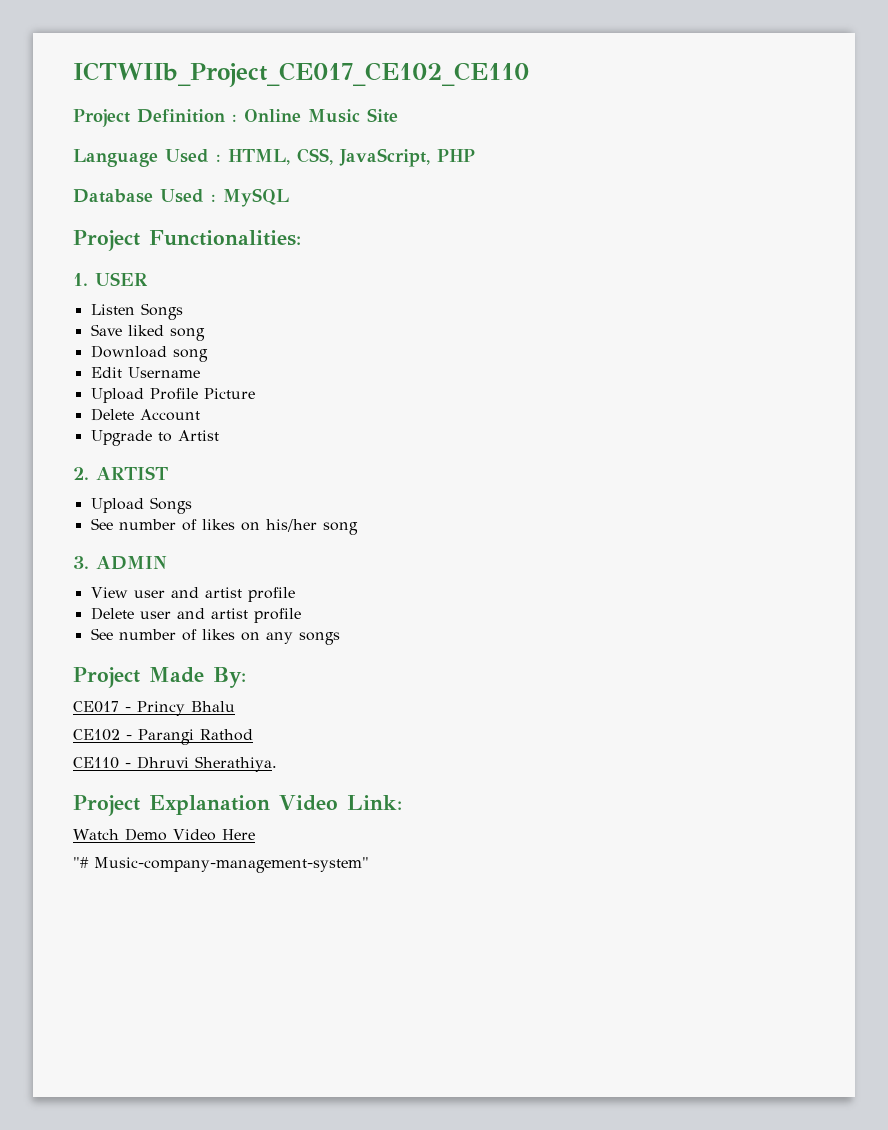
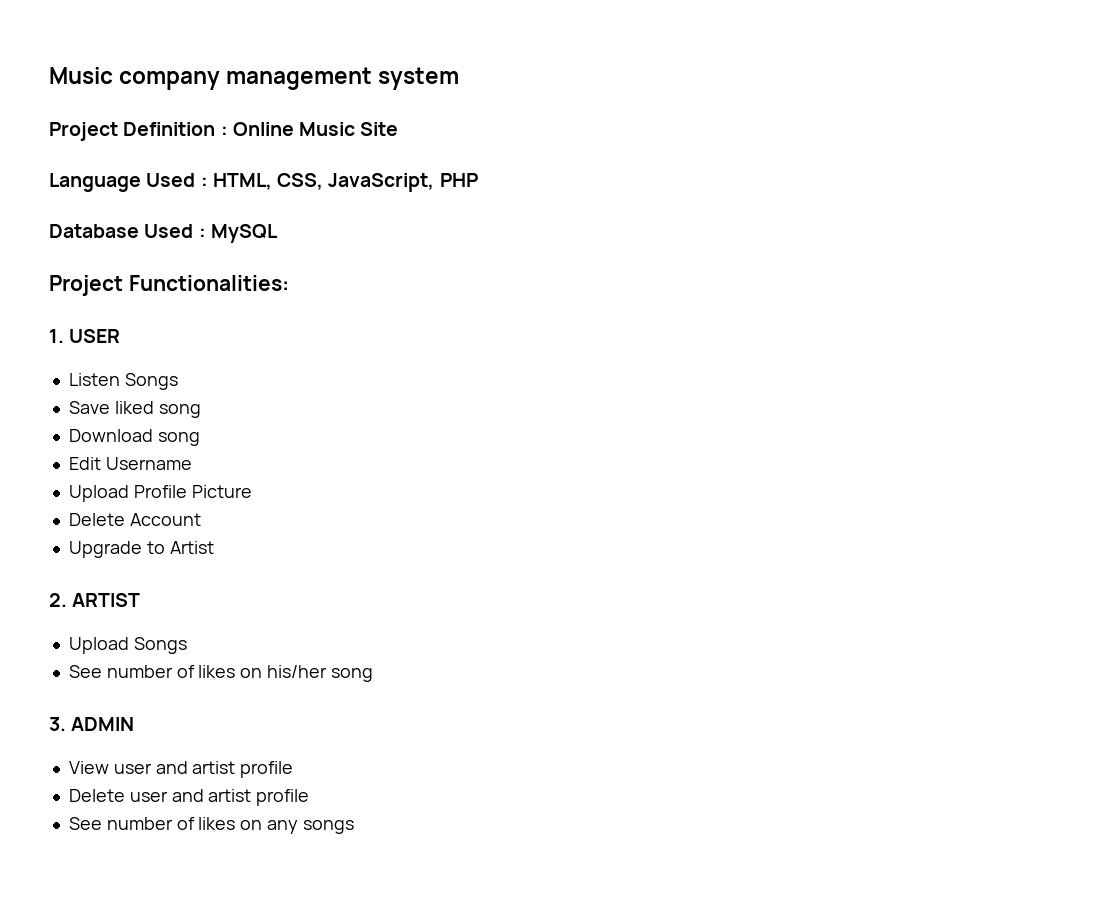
[73,62,529,87] ICTWIIb_Project_CE017_CE102_CE110 -> [49,67,460,90] Music company management system
[73,667,246,688] [73,701,235,716] [73,729,253,745] [73,756,277,772] [73,795,402,816] [73,828,255,841] [73,857,369,873] // Project Made By: // CE017 - Princy Bhalu // CE102 - Parangi Rathod // CE110 - Dhruvi Sherathiya. // Project Explanation Video Link: // Watch Demo Video Here // "# Music-company-management-system" -> (354, 827) none

